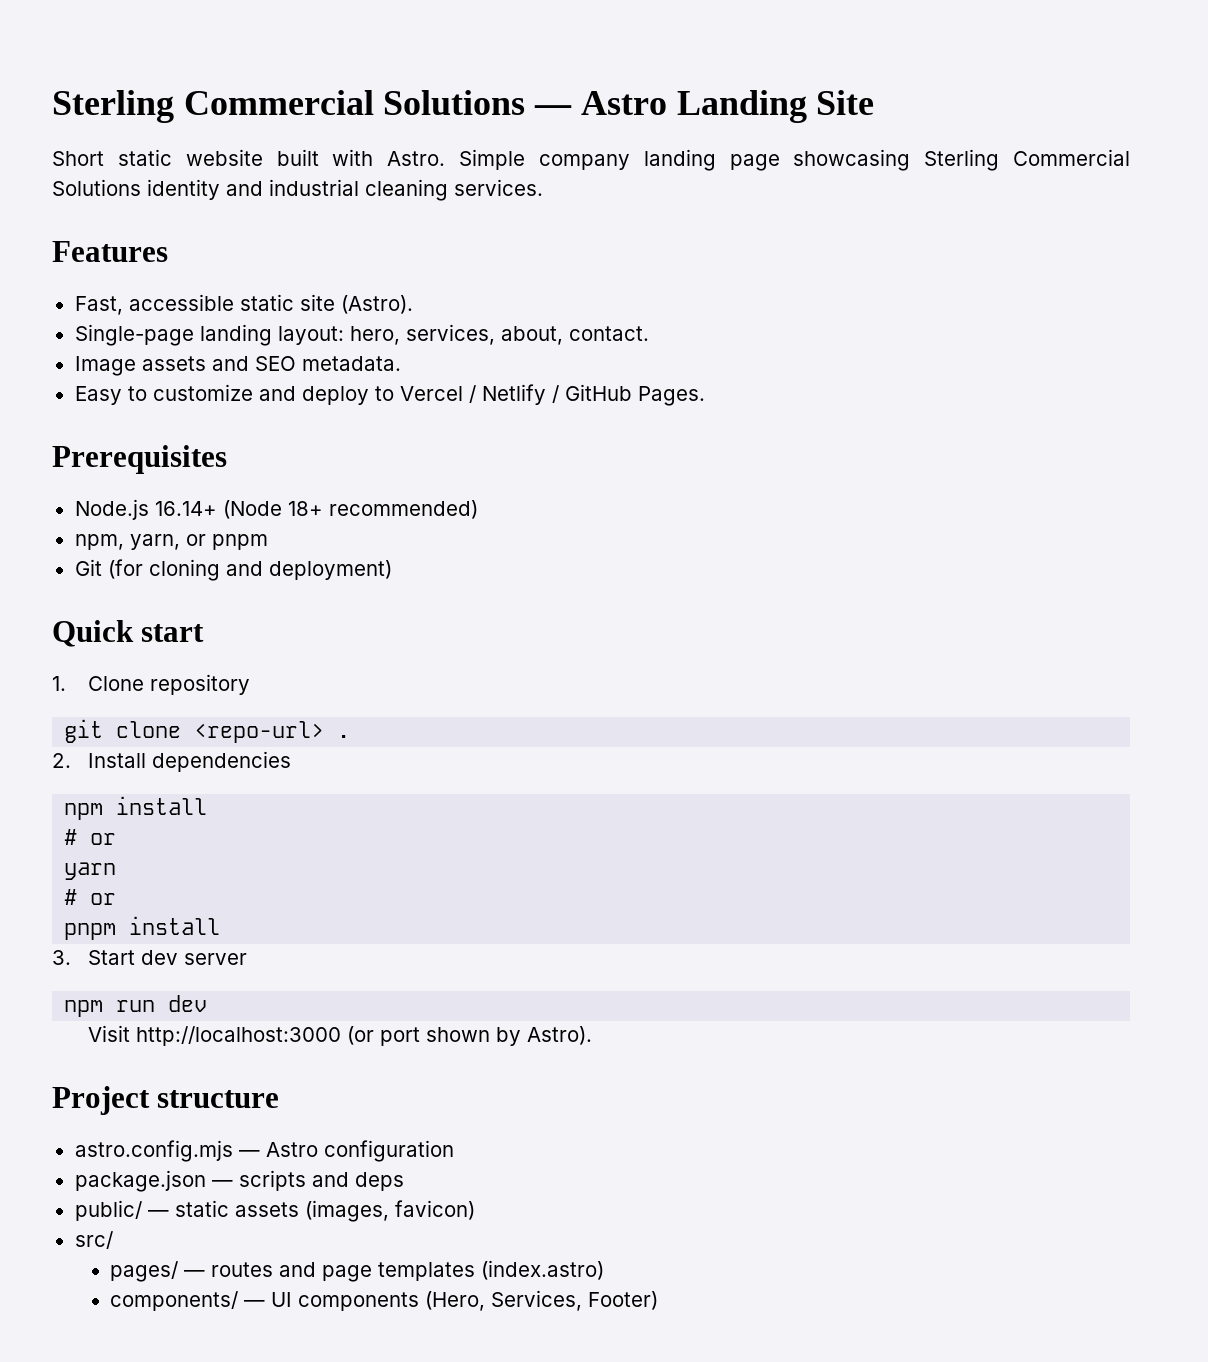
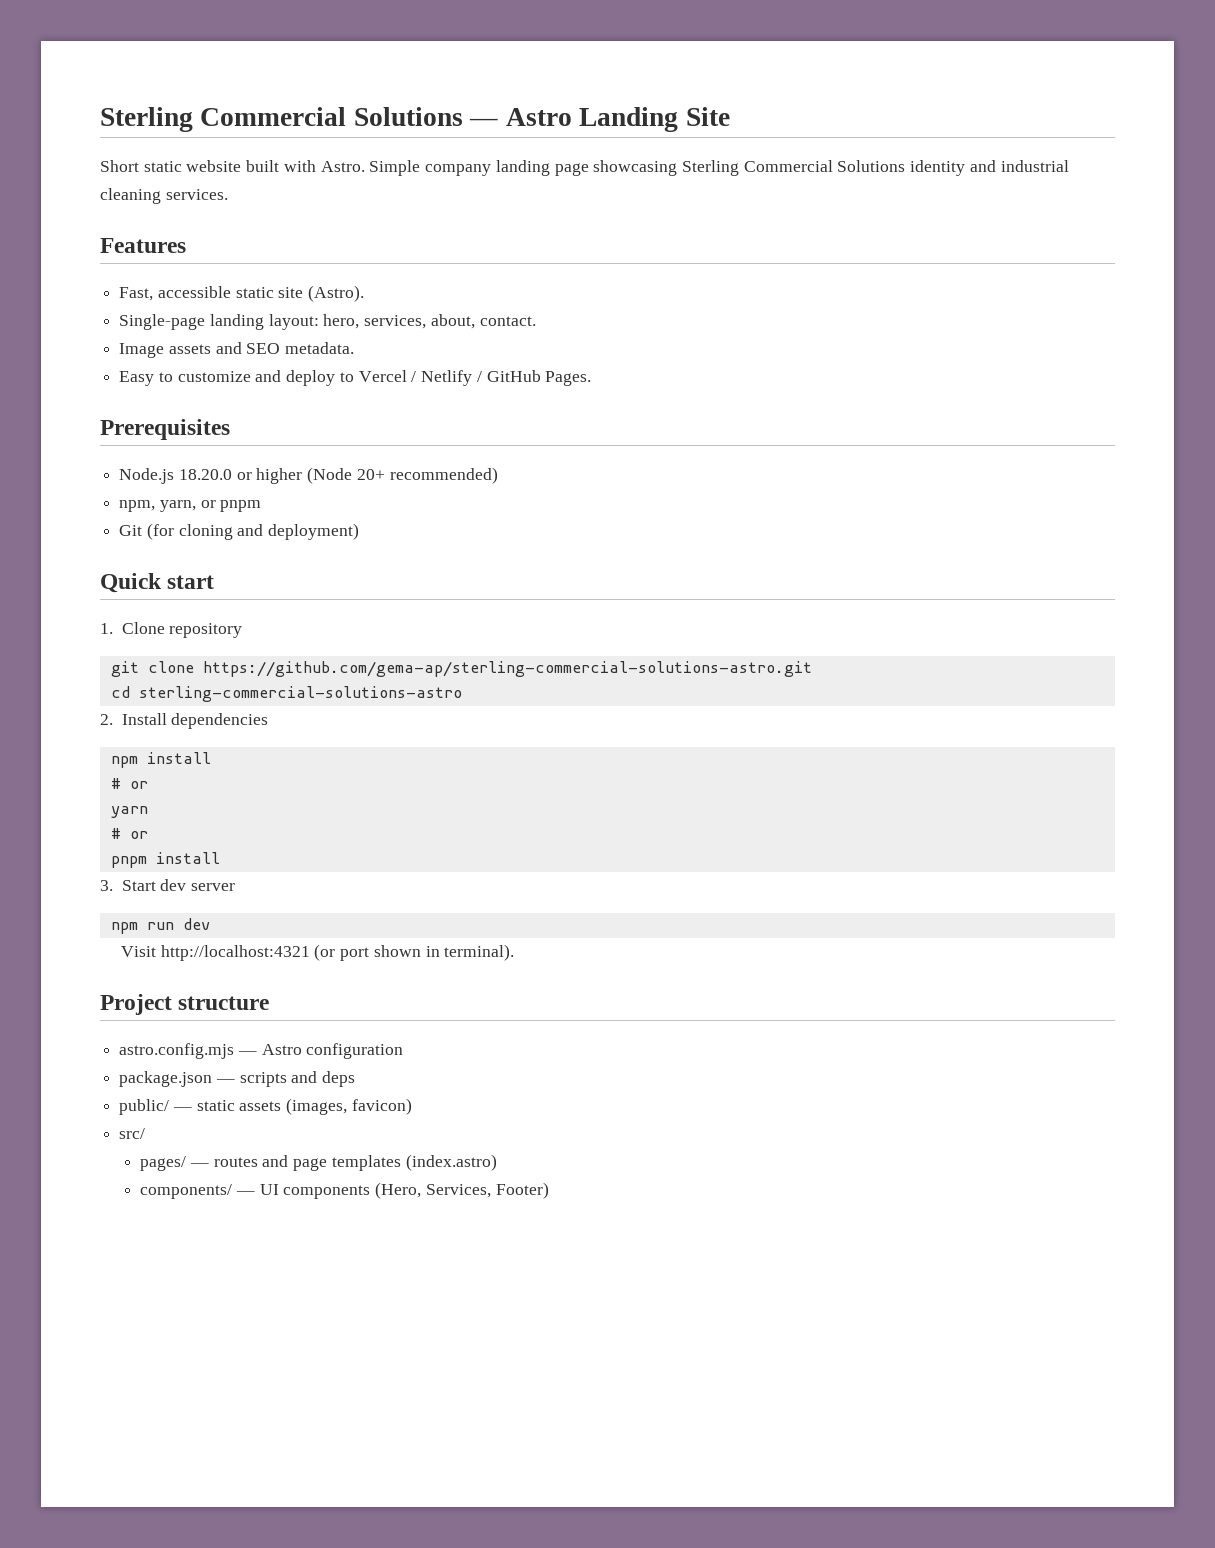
[154,500,323,519] 16.14+ (Node 18+ -> [178,467,385,484] 18.20.0 or higher (Node 20+
[194,721,351,743] <repo-url> . -> [202,661,812,677] [110,686,462,702] https://github.com/gema-ap/sterling-commercial-solutions-astro.git // cd sterling-commercial-solutions-astro
[135,1026,341,1046] http://localhost:3000 -> [160,945,310,961] http://localhost:4321
[495,1026,592,1046] by Astro). -> [425,944,515,961] in terminal).

